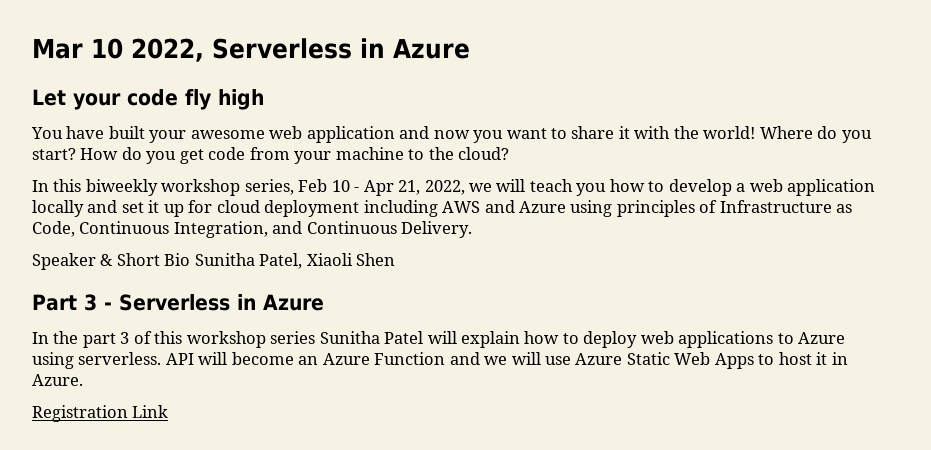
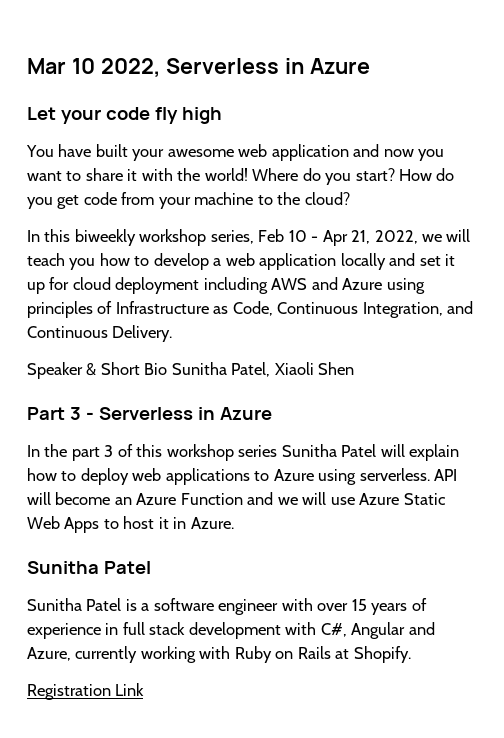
(83, 380) none -> [27,561,151,574] [27,598,427,615] [27,622,435,639] [27,646,411,663] // Sunitha Patel // Sunitha Patel is a software engineer with over 15 years of experience in full stack development with C#, Angular and Azure, currently working with Ruby on Rails at Shopify.

